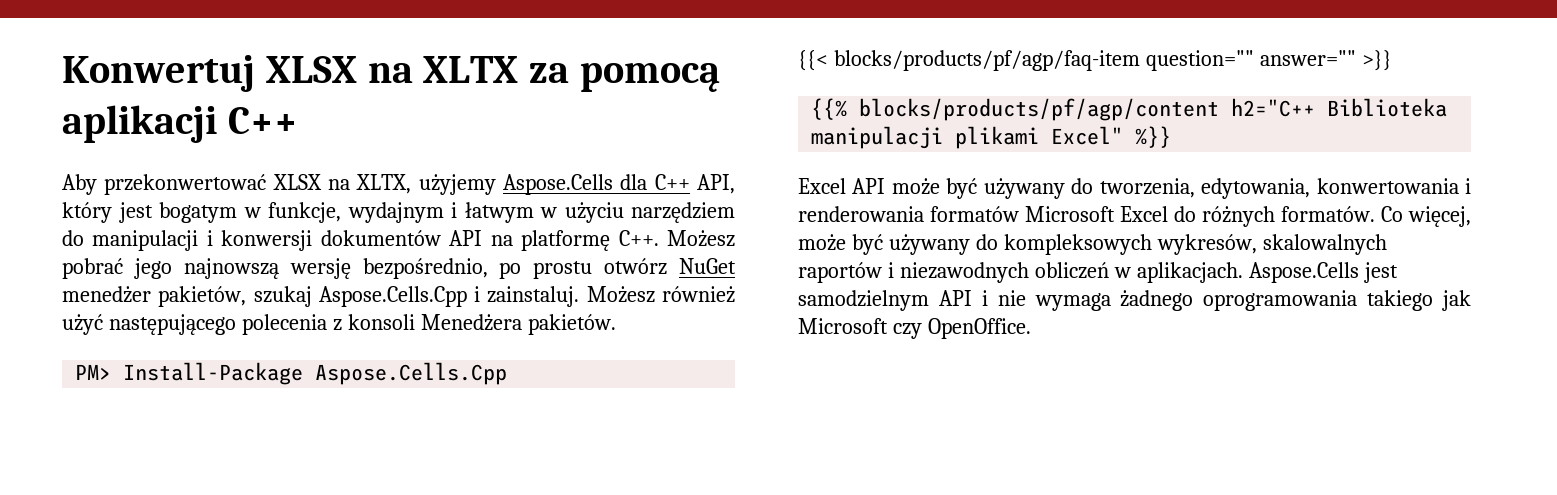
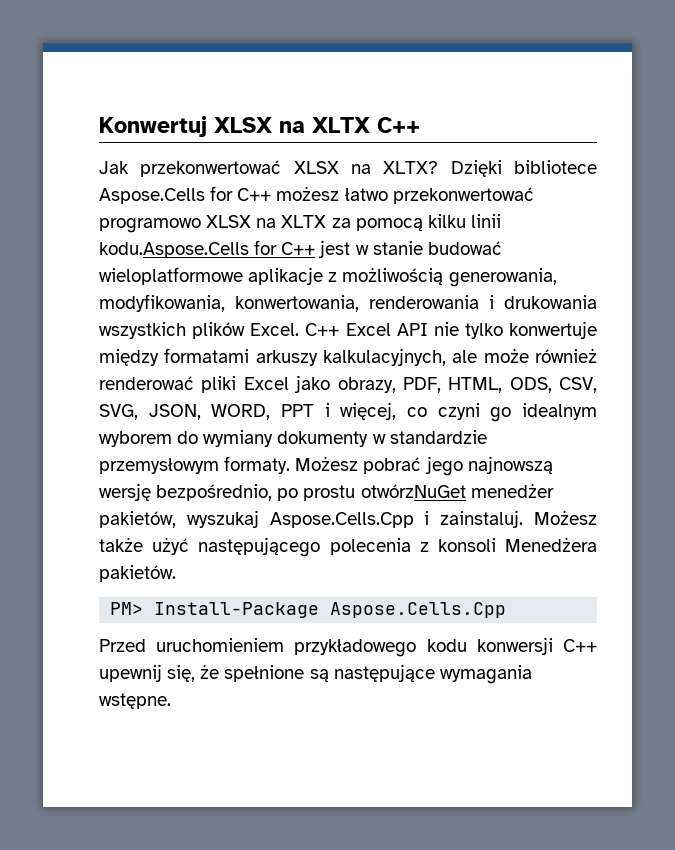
[529,63,720,92] [62,105,298,143] [62,174,735,195] [62,202,735,223] [62,230,659,251] za pomocą aplikacji C++ // Aby przekonwertować XLSX na XLTX, użyjemy Aspose.Cells dla C++ API, który jest bogatym w funkcje, wydajnym i łatwym w użyciu narzędziem do manipulacji i konwersji dokumentów API na platformę C++. -> [377,117,420,133] [99,160,597,177] [99,186,534,204] [99,214,501,233] [99,240,502,258] [99,267,557,287] [99,294,597,312] [99,321,597,339] [99,348,597,366] [99,375,597,393] [99,402,597,422] [99,430,487,447] [99,456,291,474] C++ // Jak przekonwertować XLSX na XLTX? Dzięki bibliotece Aspose.Cells for C++ możesz łatwo przekonwertować programowo XLSX na XLTX za pomocą kilku linii kodu.Aspose.Cells for C++ jest w stanie budować wieloplatformowe aplikacje z możliwością generowania, modyfikowania, konwertowania, renderowania i drukowania wszystkich plików Excel. C++ Excel API nie tylko konwertuje między formatami arkuszy kalkulacyjnych, ale może również renderować pliki Excel jako obrazy, PDF, HTML, ODS, CSV, SVG, JSON, WORD, PPT i więcej, co czyni go idealnym wyborem do wymiany dokumenty w standardzie przemysłowym formaty.
[604,258,736,275] otwórz NuGet -> [360,484,466,498] otwórzNuGet
[253,286,312,307] szukaj -> [186,510,259,528] wyszukaj
[662,286,735,303] również -> [99,537,143,552] także
[798,50,1392,71] [811,98,1448,121] [811,126,1172,149] [798,178,1471,199] [798,206,1471,227] [798,234,1387,255] [798,262,1398,283] [798,290,1471,311] [798,318,1031,339] {{< blocks/products/pf/agp/faq-item question="" answer="" >}} // {{% blocks/products/pf/agp/content h2="C++ Biblioteka manipulacji plikami Excel" %}} // Excel API może być używany do tworzenia, edytowania, konwertowania i renderowania formatów Microsoft Excel do różnych formatów. Co więcej, może być używany do kompleksowych wykresów, skalowalnych raportów i niezawodnych obliczeń w aplikacjach. Aspose.Cells jest samodzielnym API i nie wymaga żadnego oprogramowania takiego jak Microsoft czy OpenOffice. -> [99,637,597,657] [99,664,532,684] [99,693,171,709] Przed uruchomieniem przykładowego kodu konwersji C++ upewnij się, że spełnione są następujące wymagania wstępne.

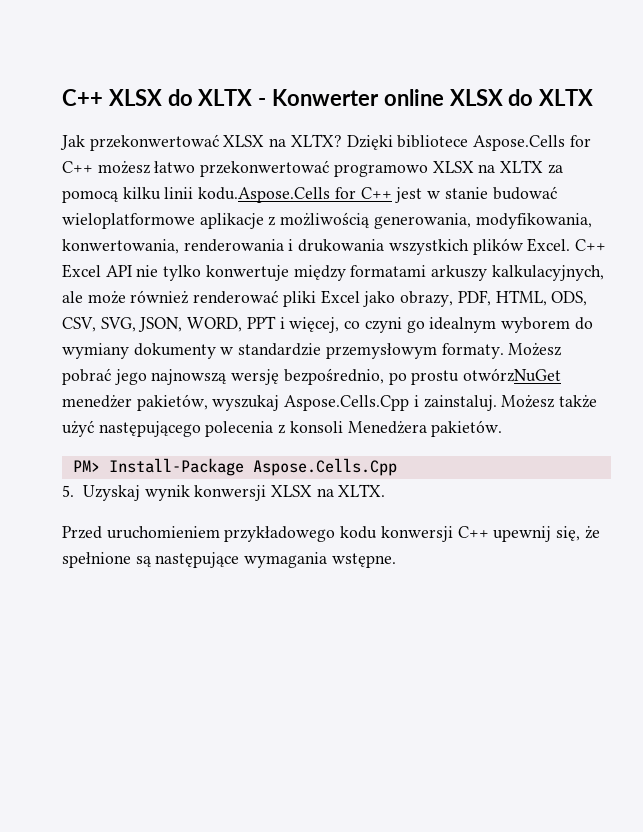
[99,116,420,137] Konwertuj XLSX na XLTX C++ -> [62,89,594,106] C++ XLSX do XLTX - Konwerter online XLSX do XLTX
(507, 610) none -> [62,484,386,501] // 5. Uzyskaj wynik konwersji XLSX na XLTX.

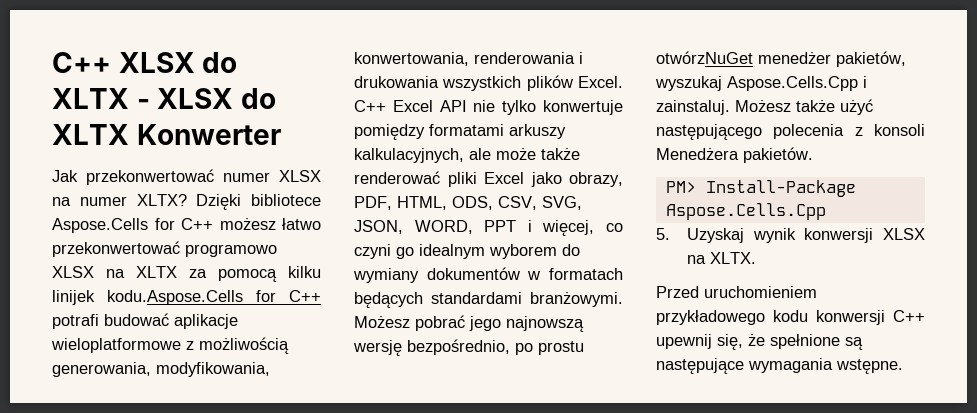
[272,89,594,106] Konwerter online XLSX do XLTX -> [157,88,276,109] [52,124,281,145] XLSX do XLTX Konwerter
[223,135,287,147] XLSX na -> [223,170,321,182] [52,196,127,206] numer XLSX na numer
[164,187,194,199] linii -> [52,290,95,305] linijek
[395,186,557,203] [62,213,264,229] jest w stanie budować wieloplatformowe aplikacje -> [52,313,238,329] [51,338,181,353] potrafi budować aplikacje wieloplatformowe
[293,265,346,281] między -> [354,124,425,140] pomiędzy
[130,290,190,304] również -> [541,148,580,160] także
[133,343,504,359] dokumenty w standardzie przemysłowym formaty. -> [426,267,623,280] [354,292,623,308] dokumentów w formatach będących standardami branżowymi.

